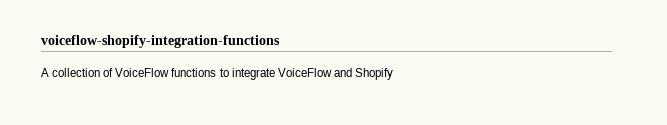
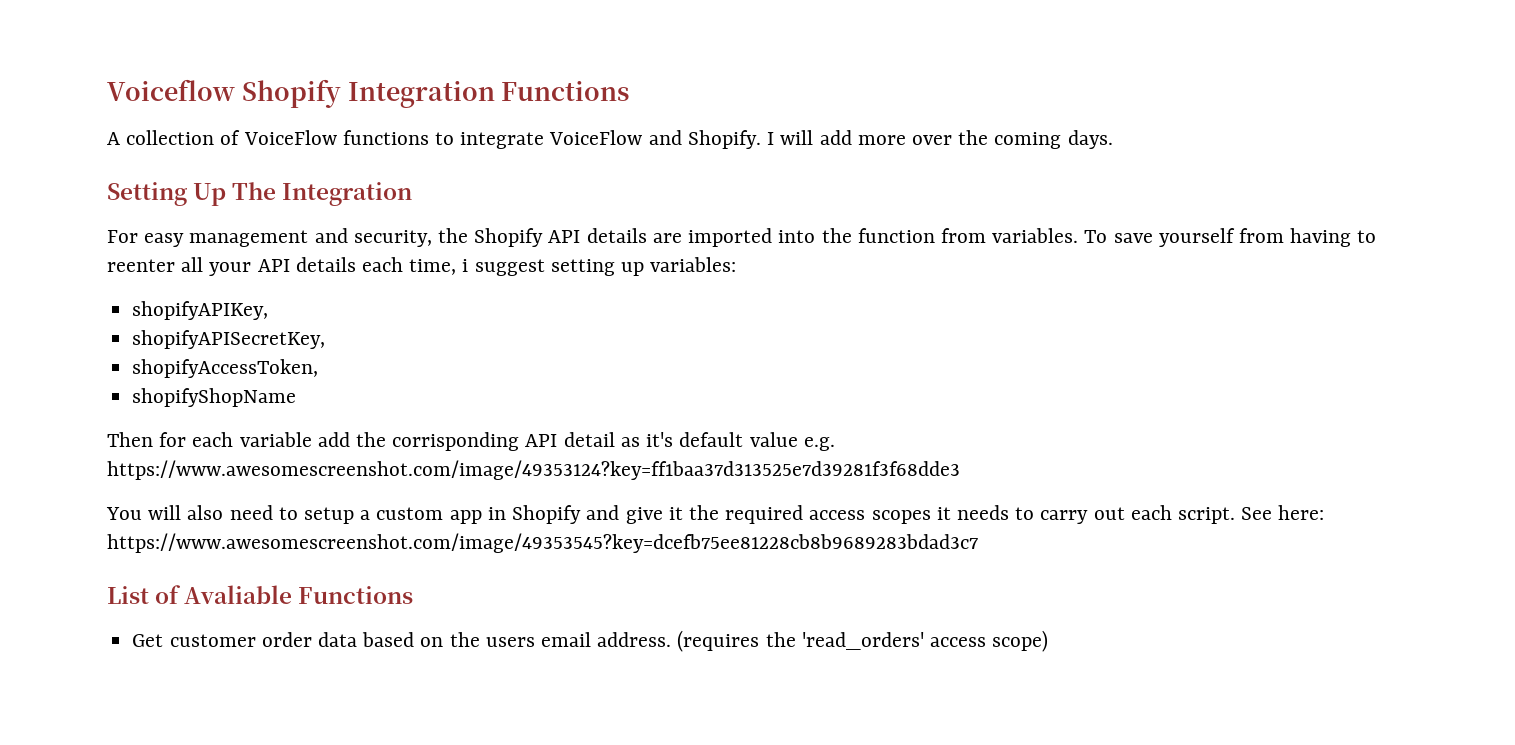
[41,35,280,48] voiceflow-shopify-integration-functions -> [107,79,630,108] Voiceflow Shopify Integration Functions
[354,68,393,80] Shopify -> [687,130,1113,149] [107,182,413,206] [107,228,1377,247] [107,257,737,276] [132,301,269,320] [132,330,326,349] [132,359,319,378] [132,388,297,407] [107,432,835,451] [107,460,960,480] [106,505,1325,524] [107,533,978,553] [107,585,414,604] [132,630,1049,652] Shopify. I will add more over the coming days. // Setting Up The Integration // For easy management and security, the Shopify API details are imported into the function from variables. To save yourself from having to reenter all your API details each time, i suggest setting up variables: // shopifyAPIKey, // shopifyAPISecretKey, // shopifyAccessToken, // shopifyShopName // Then for each variable add the corrisponding API detail as it's default value e.g. https://www.awesomescreenshot.com/image/49353124?key=ff1baa37d313525e7d39281f3f68dde3 // You will also need to setup a custom app in Shopify and give it the required access scopes it needs to carry out each script. See here: https://www.awesomescreenshot.com/image/49353545?key=dcefb75ee81228cb8b9689283bdad3c7 // List of Avaliable Functions // Get customer order data based on the users email address. (requires the 'read_orders' access scope)

